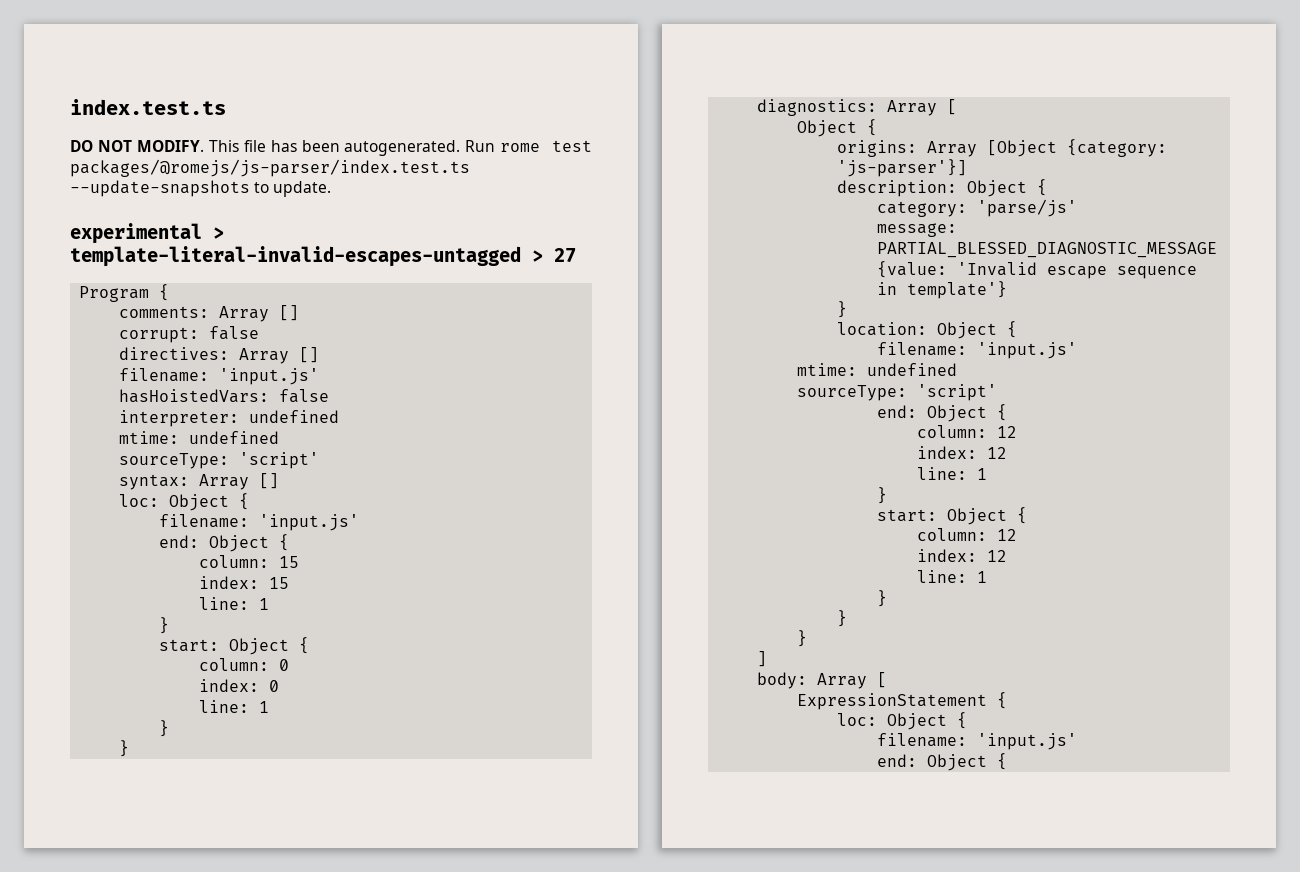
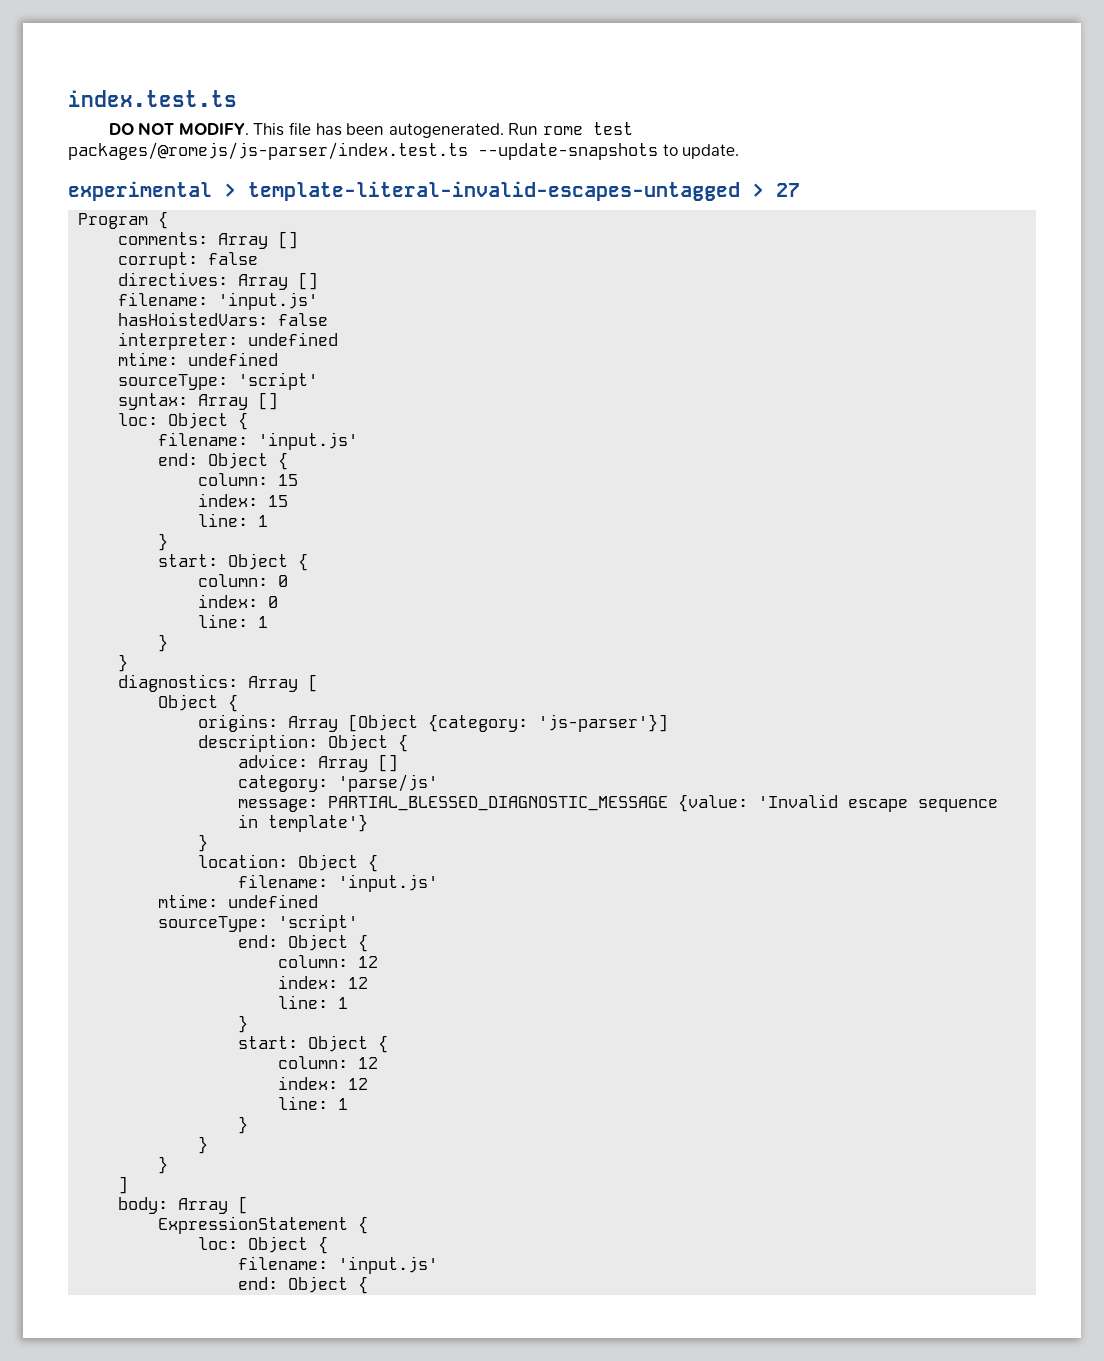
(1048, 187) none -> [238,754,399,772] // advice: Array []

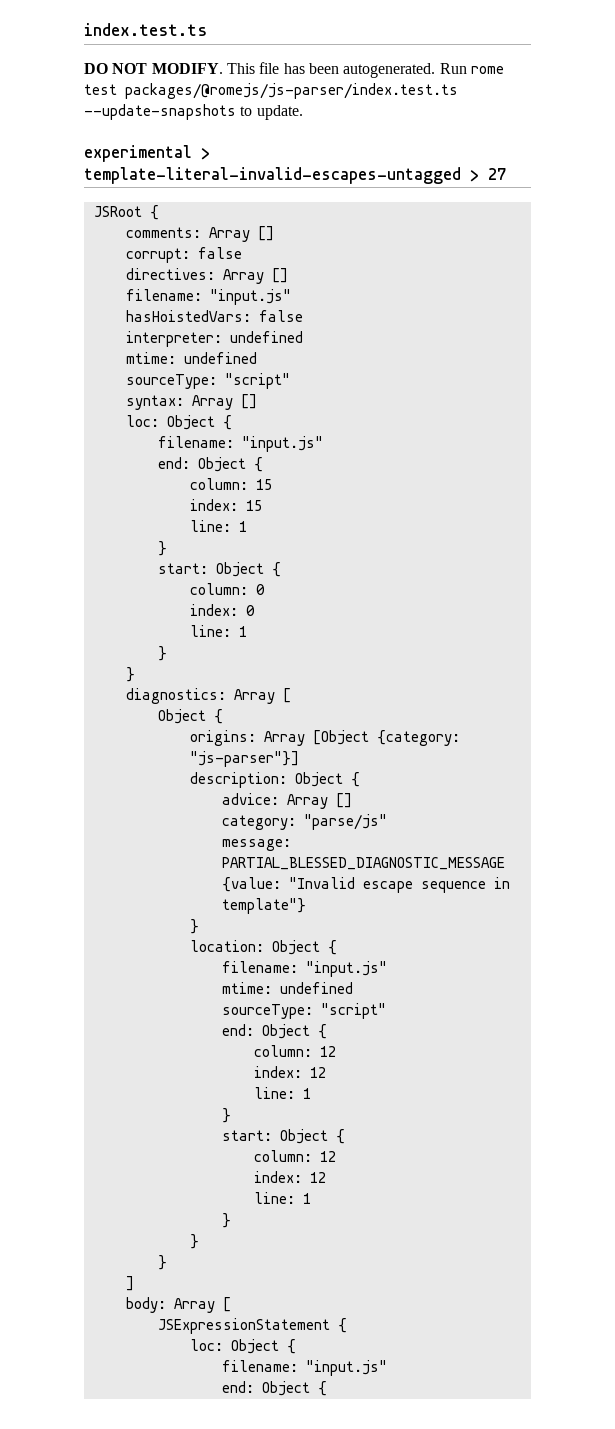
[78,213,149,229] Program -> [93,206,142,217] JSRoot
[218,292,319,310] 'input.js' -> [209,289,291,305] "input.js"
[238,372,319,390] 'script' -> [224,373,290,389] "script"
[258,432,359,450] 'input.js' -> [241,436,323,452] "input.js"
[538,714,669,732] 'js-parser'}] -> [189,751,299,767] "js-parser"}]
[338,774,439,792] 'parse/js' -> [303,814,387,830] "parse/js"
[758,794,839,808] 'Invalid -> [288,877,355,889] "Invalid
[268,814,369,832] template'} -> [221,898,306,914] template"}
[338,874,439,892] [158,894,319,908] [158,914,359,932] 'input.js' // mtime: undefined // sourceType: 'script' -> [305,961,387,977] [221,982,353,994] [221,1003,386,1019] "input.js" // mtime: undefined // sourceType: "script"
[158,1216,349,1234] ExpressionStatement -> [157,1318,330,1334] JSExpressionStatement
[338,1256,439,1274] 'input.js' -> [305,1360,387,1376] "input.js"

